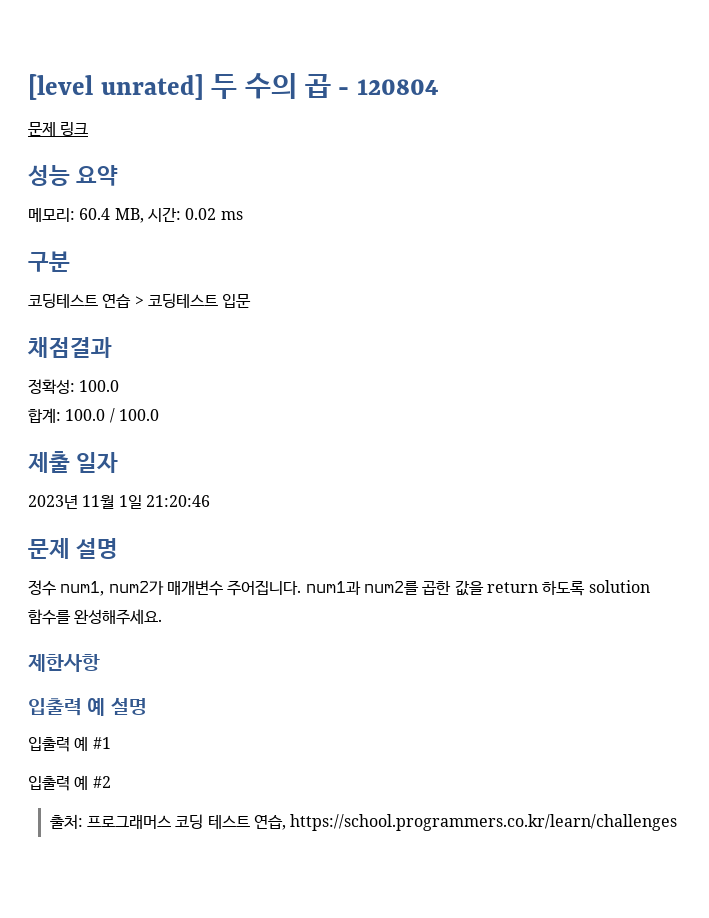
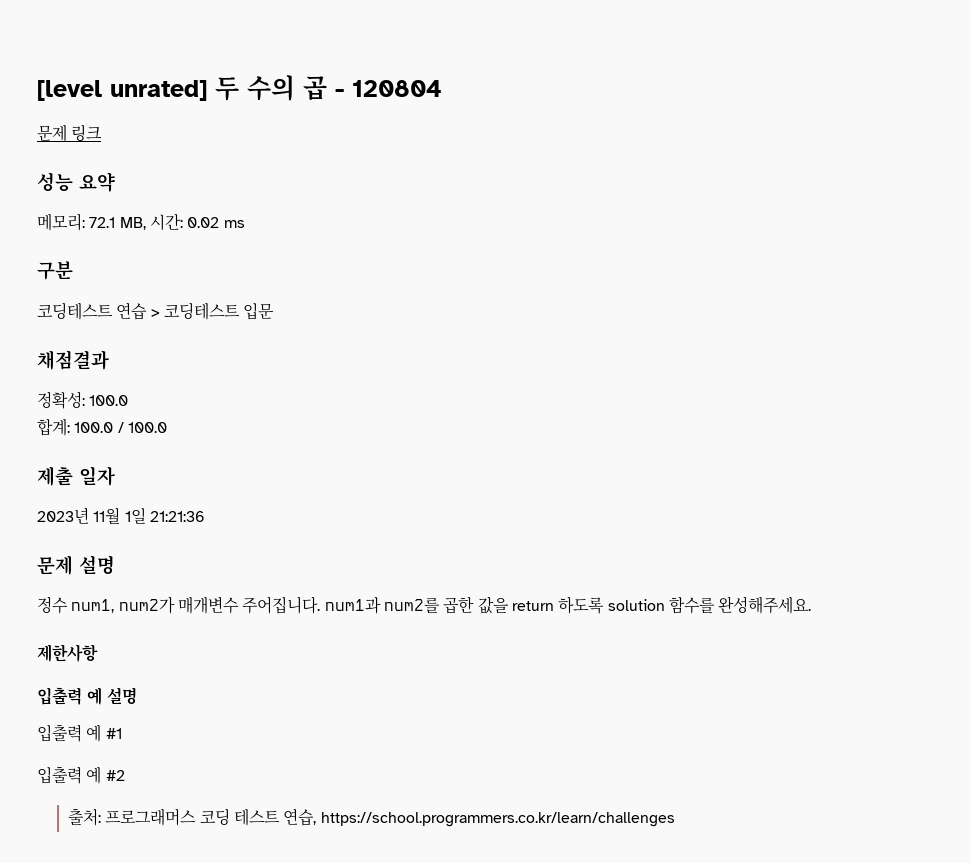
[79,208,111,220] 60.4 -> [89,217,116,228] 72.1
[145,495,210,507] 21:20:46 -> [149,511,205,522] 21:21:36

